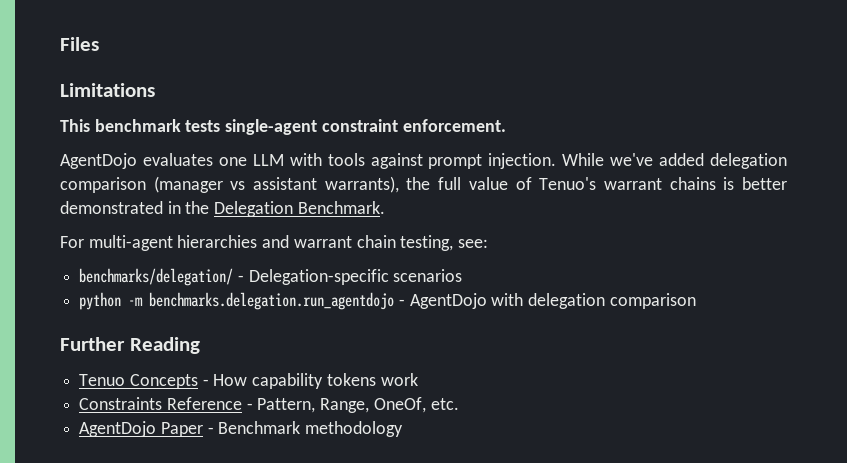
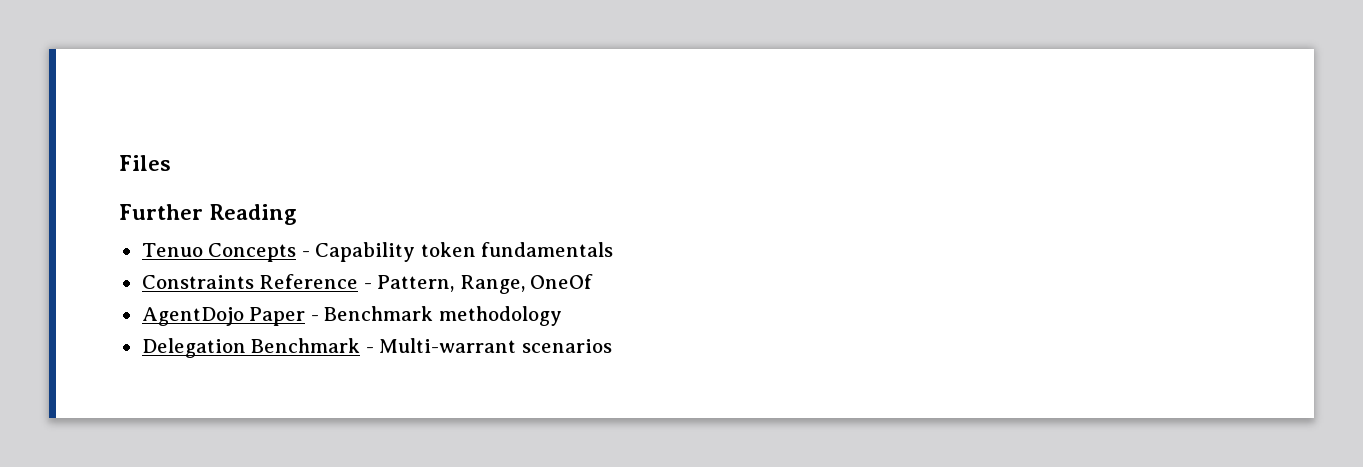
[60,83,155,97] [60,119,506,135] [60,153,787,169] [60,176,788,193] [60,201,385,217] [60,235,489,251] [79,268,463,286] [79,292,696,310] // Limitations // This benchmark tests single-agent constraint enforcement. // AgentDojo evaluates one LLM with tools against prompt injection. While we've added delegation comparison (manager vs assistant warrants), the full value of Tenuo's warrant chains is better demonstrated in the Delegation Benchmark. // For multi-agent hierarchies and warrant chain testing, see: // benchmarks/delegation/ - Delegation-specific scenarios // python -m benchmarks.delegation.run_agentdojo - AgentDojo with delegation comparison -> (171, 163) none
[213,373,418,389] How capability tokens work -> [315,242,614,262] Capability token fundamentals
[373,397,459,413] OneOf, etc. -> [530,274,594,289] OneOf
(404, 429) none -> [141,338,612,358] // Delegation Benchmark - Multi-warrant scenarios

